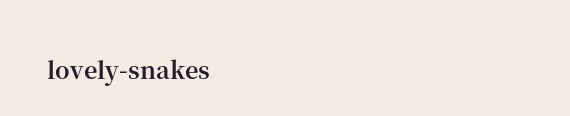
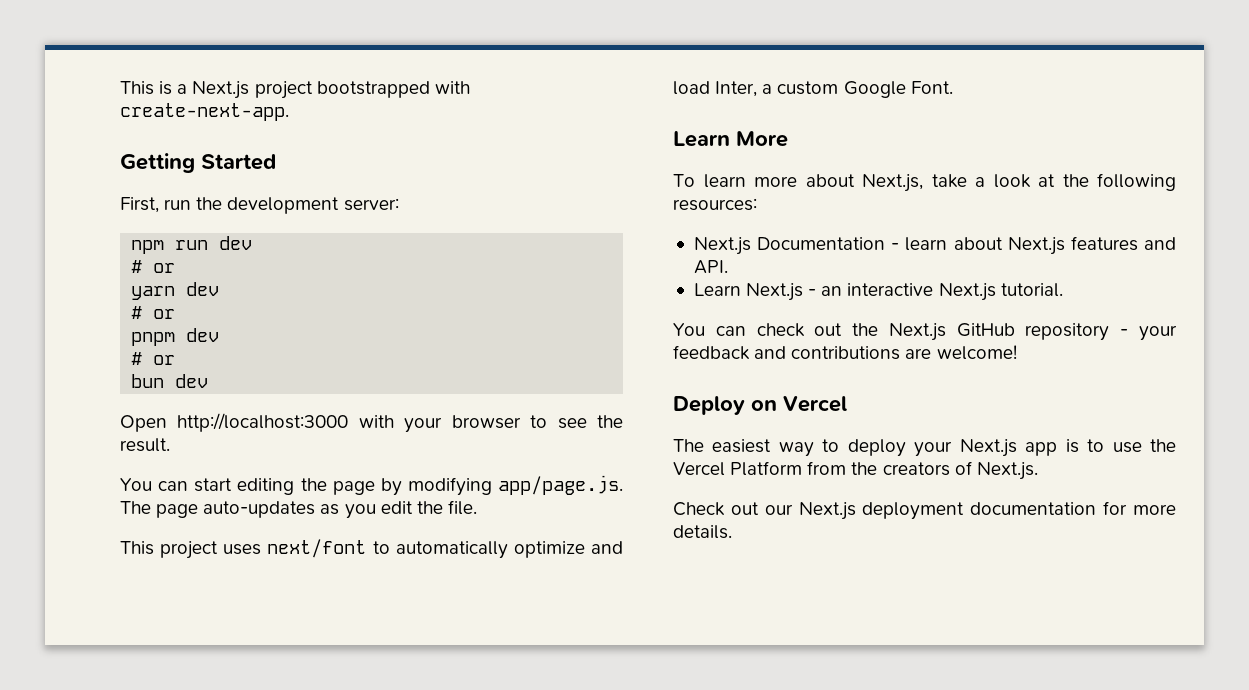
[47,59,210,86] lovely-snakes -> [120,81,470,99] [120,103,289,121] [120,153,276,173] [120,197,399,214] [131,236,253,254] [131,260,176,273] [131,282,220,300] [131,306,176,319] [131,328,220,346] [131,352,176,365] [131,374,209,388] [120,413,624,433] [120,438,170,452] [120,475,623,496] [120,500,477,519] [120,539,623,559] [673,81,953,98] [673,131,788,147] [673,173,1176,192] [673,198,757,211] [693,236,1176,255] [693,260,728,274] [693,283,1063,301] [673,323,1177,341] [673,345,1017,360] [673,396,847,415] [673,439,1176,457] [673,461,1038,480] [673,501,1176,520] [673,525,732,539] This is a Next.js project bootstrapped with create-next-app. // Getting Started // First, run the development server: // npm run dev // # or // yarn dev // # or // pnpm dev // # or // bun dev // Open http://localhost:3000 with your browser to see the result. // You can start editing the page by modifying app/page.js. The page auto-updates as you edit the file. // This project uses next/font to automatically optimize and load Inter, a custom Google Font. // Learn More // To learn more about Next.js, take a look at the following resources: // Next.js Documentation - learn about Next.js features and API. // Learn Next.js - an interactive Next.js tutorial. // You can check out the Next.js GitHub repository - your feedback and contributions are welcome! // Deploy on Vercel // The easiest way to deploy your Next.js app is to use the Vercel Platform from the creators of Next.js. // Check out our Next.js deployment documentation for more details.

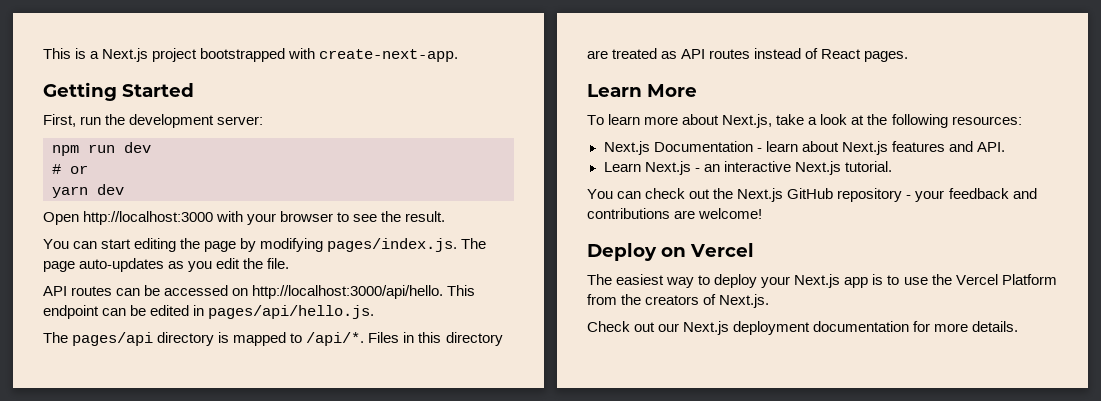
[131,306,176,319] [131,328,220,346] [131,352,176,365] [131,374,209,388] // # or // pnpm dev // # or // bun dev -> (124, 189) none
[498,475,623,495] app/page.js. -> [327,238,458,252] pages/index.js.
[120,539,623,559] [673,81,953,98] This project uses next/font to automatically optimize and load Inter, a custom Google Font. -> [43,285,476,299] [43,305,375,319] [43,332,503,346] [587,48,909,62] API routes can be accessed on http://localhost:3000/api/hello. This endpoint can be edited in pages/api/hello.js. // The pages/api directory is mapped to /api/*. Files in this directory are treated as API routes instead of React pages.

